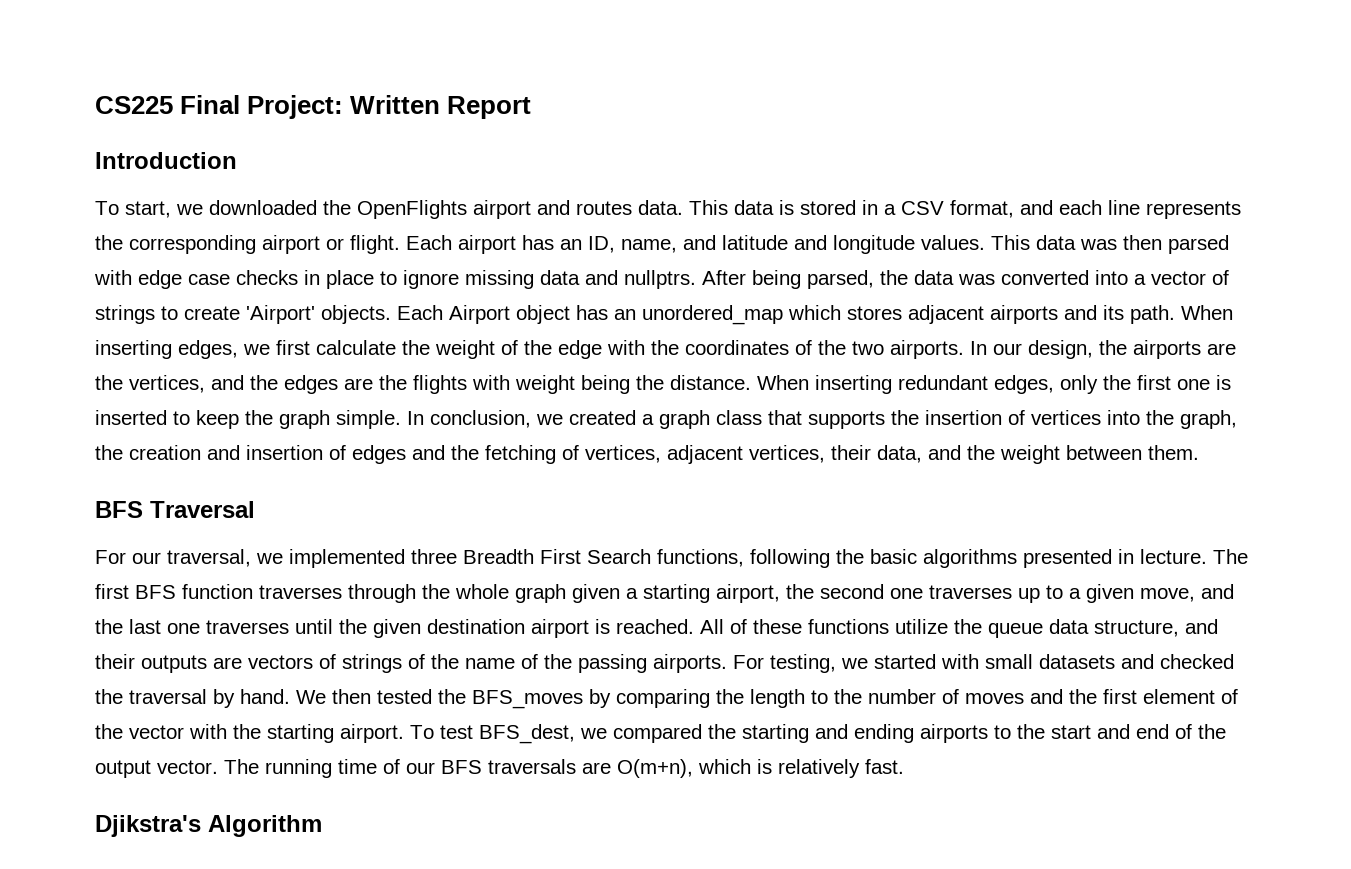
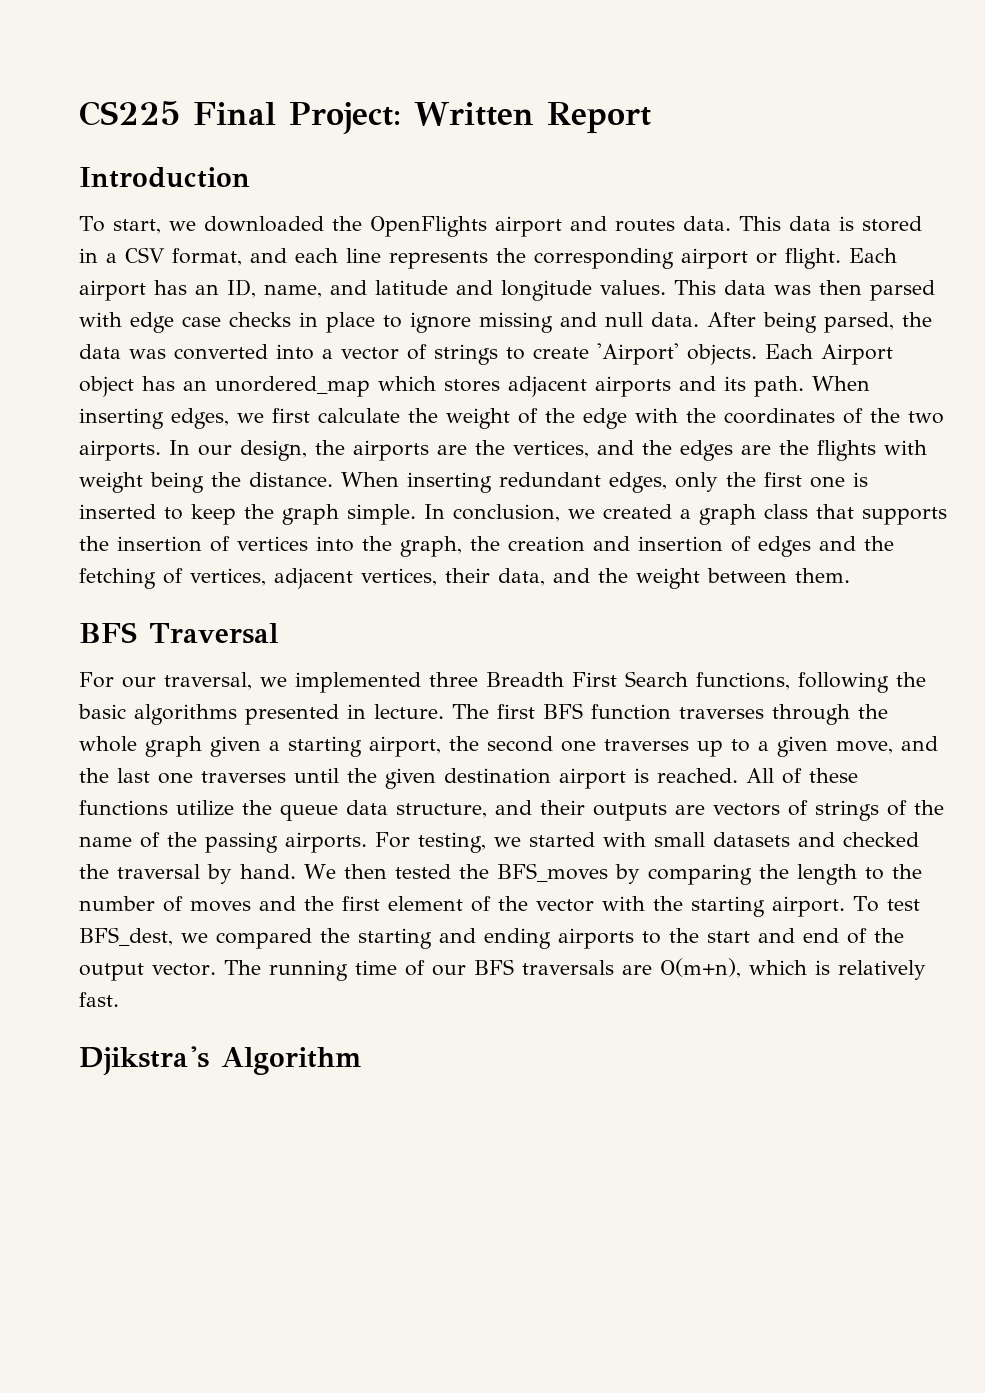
[540,270,696,289] data and nullptrs. -> [560,312,699,327] and null data.

